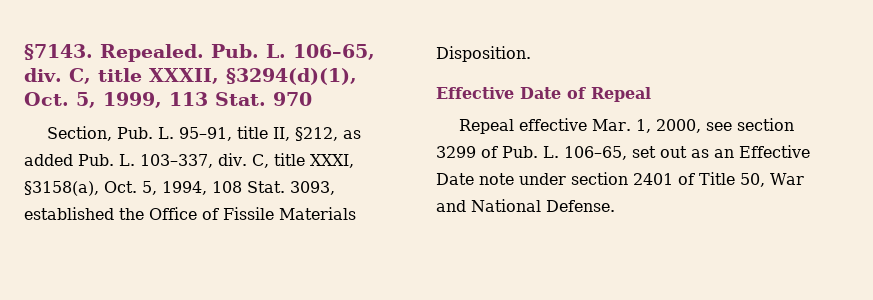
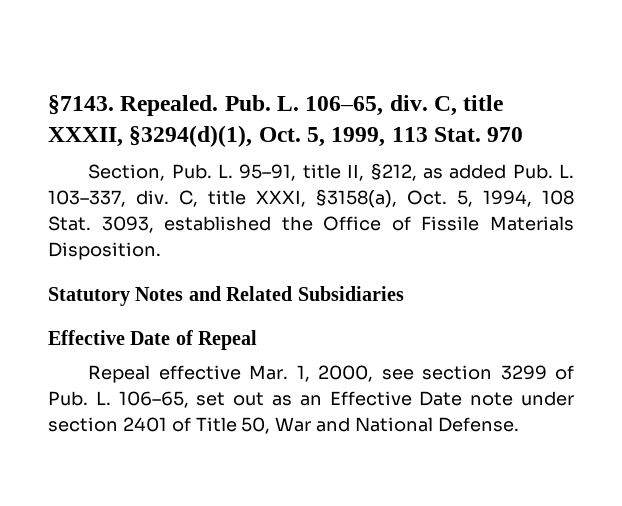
(531, 54) none -> [48,286,404,306] // Statutory Notes and Related Subsidiaries

